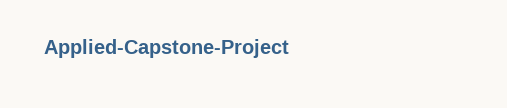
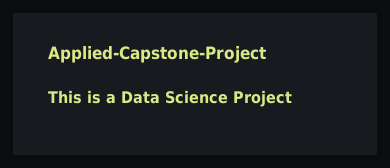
(289, 48) none -> [48,90,292,107] // This is a Data Science Project

